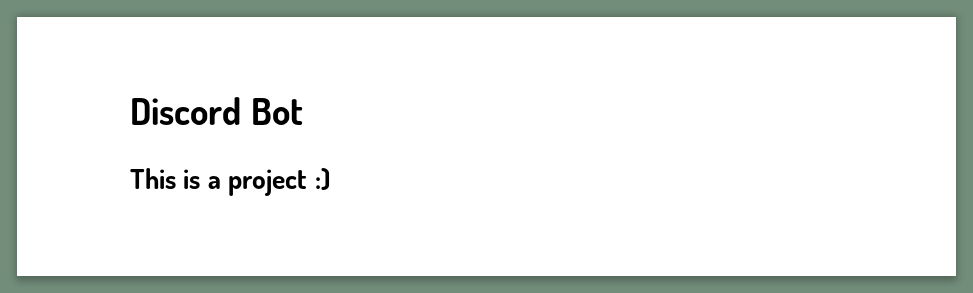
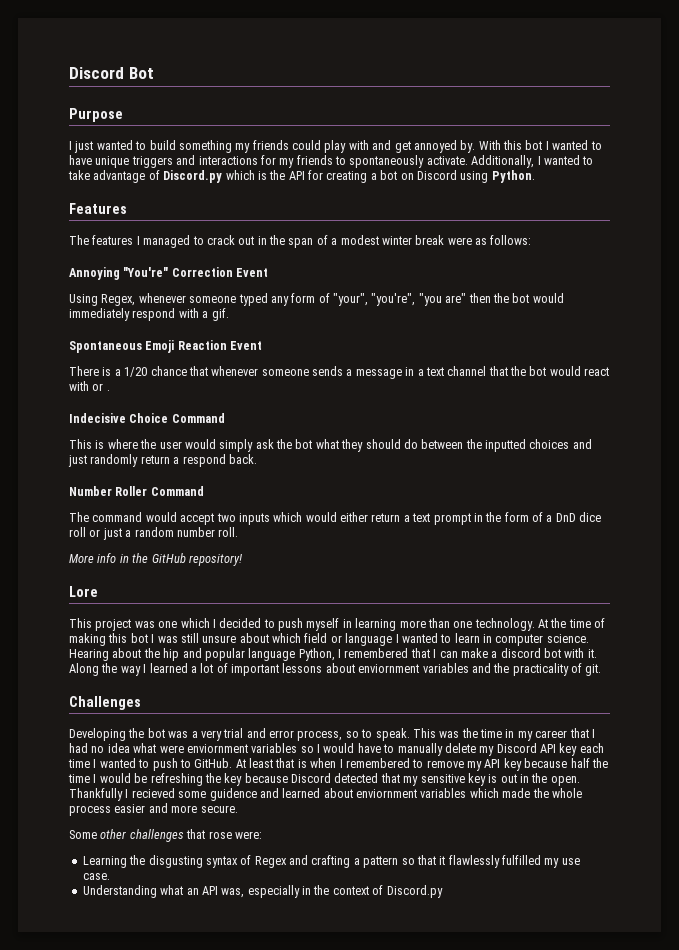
[130,168,330,196] This is a project :) -> [69,108,123,122] [69,140,602,153] [69,155,594,168] [68,170,535,183] [69,203,127,214] [69,235,532,248] [69,267,269,280] [69,293,564,306] [69,308,229,321] [69,340,263,353] [69,366,610,379] [69,381,110,391] [69,413,225,423] [69,439,592,452] [68,454,257,467] [69,486,204,496] [69,512,602,525] [69,527,239,540] [69,553,242,566] [69,586,98,597] [69,618,606,631] [69,633,589,646] [69,648,597,661] [69,663,602,676] [69,696,141,710] [69,728,595,741] [69,743,604,756] [68,758,608,771] [68,773,580,786] [69,788,582,801] [69,803,238,816] [69,829,262,842] [82,855,580,868] [82,873,110,880] [82,885,443,898] Purpose // I just wanted to build something my friends could play with and get annoyed by. With this bot I wanted to have unique triggers and interactions for my friends to spontaneously activate. Additionally, I wanted to take advantage of Discord.py which is the API for creating a bot on Discord using Python. // Features // The features I managed to crack out in the span of a modest winter break were as follows: // Annoying "You're" Correction Event // Using Regex, whenever someone typed any form of "your", "you're", "you are" then the bot would immediately respond with a gif. // Spontaneous Emoji Reaction Event // There is a 1/20 chance that whenever someone sends a message in a text channel that the bot would react with or . // Indecisive Choice Command // This is where the user would simply ask the bot what they should do between the inputted choices and just randomly return a respond back. // Number Roller Command // The command would accept two inputs which would either return a text prompt in the form of a DnD dice roll or just a random number roll. // More info in the GitHub repository! // Lore // This project was one which I decided to push myself in learning more than one technology. At the time of making this bot I was still unsure about which field or language I wanted to learn in computer science. Hearing about the hip and popular language Python, I remembered that I can make a discord bot with it. Along the way I learned a lot of important lessons about enviornment variables and the practicality of git. // Challenges // Developing the bot was a very trial and error process, so to speak. This was the time in my career that I had no idea what were enviornment variables so I would have to manually delete my Discord API key each time I wanted to push to GitHub. At least that is when I remembered to remove my API key because half the time I would be refreshing the key because Discord detected that my sensitive key is out in the open. Thankfully I recieved some guidence and learned about enviornment variables which made the whole process easier and more secure. // Some other challenges that rose were: // Learning the disgusting syntax of Regex and crafting a pattern so that it flawlessly fulfilled my use case. // Understanding what an API was, especially in the context of Discord.py

